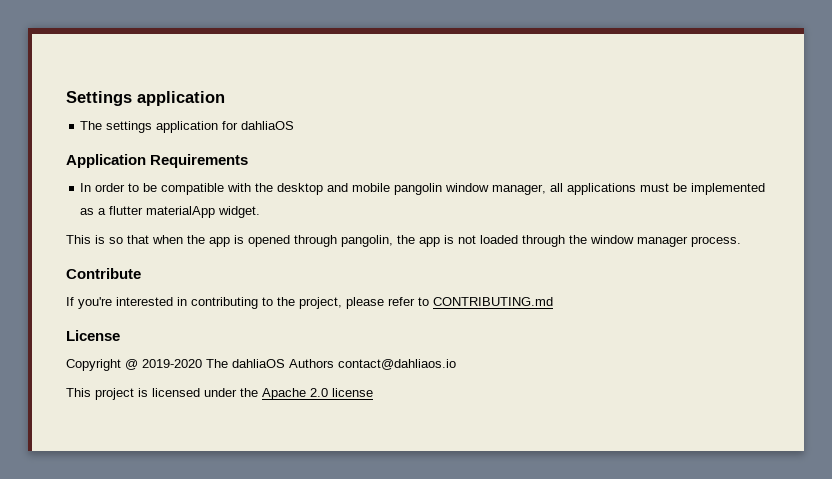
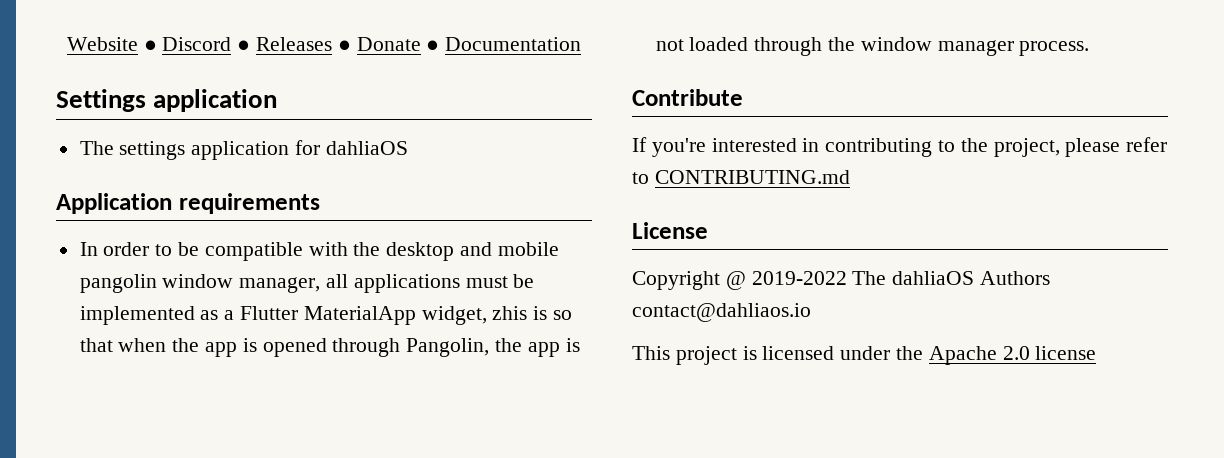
(66, 98) none -> [66,37,582,51] Website ● Discord ● Releases ● Donate ● Documentation //
[150,154,249,168] Requirements -> [178,193,320,214] requirements
[109,206,261,218] [66,235,91,244] flutter materialApp widget. // This -> [240,306,528,325] Flutter MaterialApp widget, zhis
[341,235,393,247] pangolin, -> [406,338,490,357] Pangolin,
[142,359,202,368] 2019-2020 -> [751,271,847,285] 2019-2022

